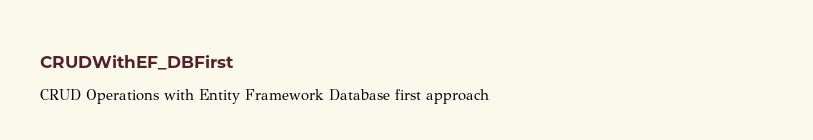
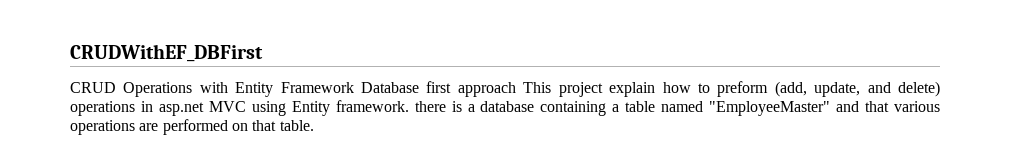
(489, 96) none -> [523,81,940,97] [70,100,941,116] [70,119,314,135] This project explain how to preform (add, update, and delete) operations in asp.net MVC using Entity framework. there is a database containing a table named "EmployeeMaster" and that various operations are performed on that table.

